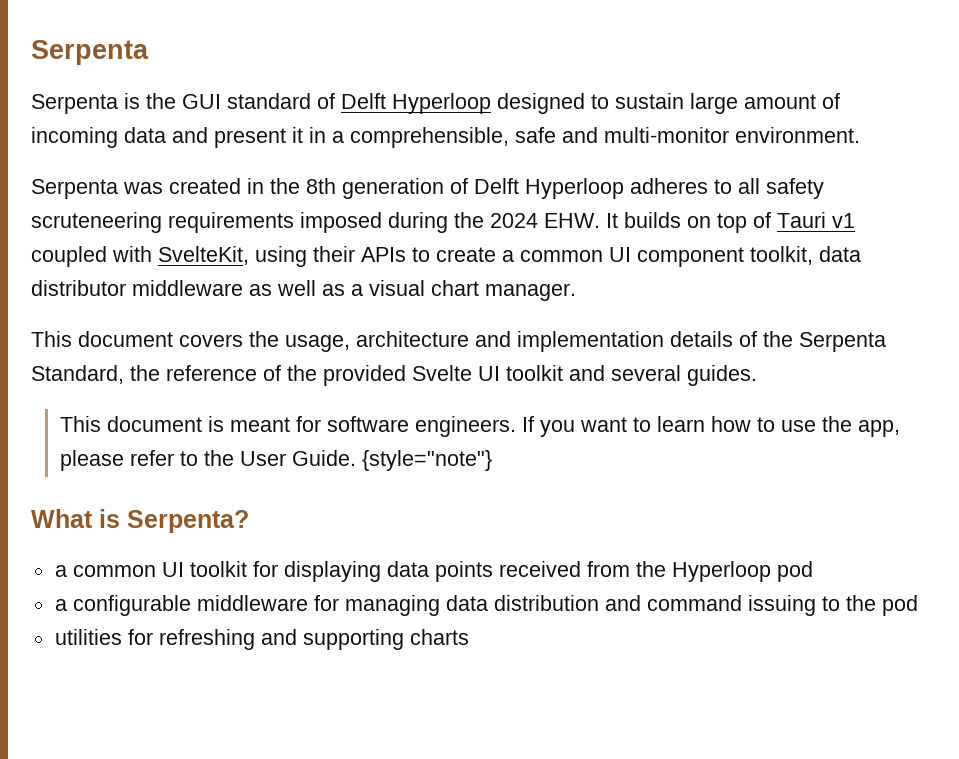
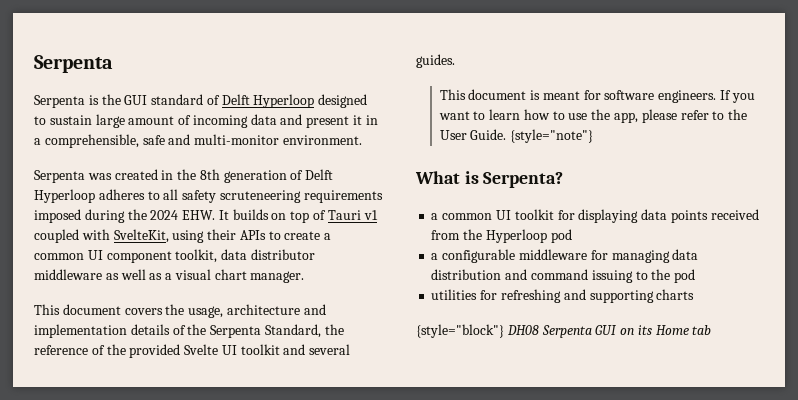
(469, 637) none -> [416,324,712,338] // {style="block"} DH08 Serpenta GUI on its Home tab

